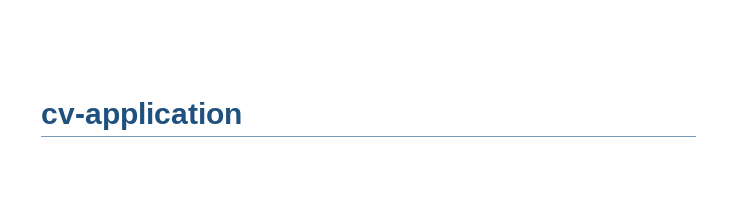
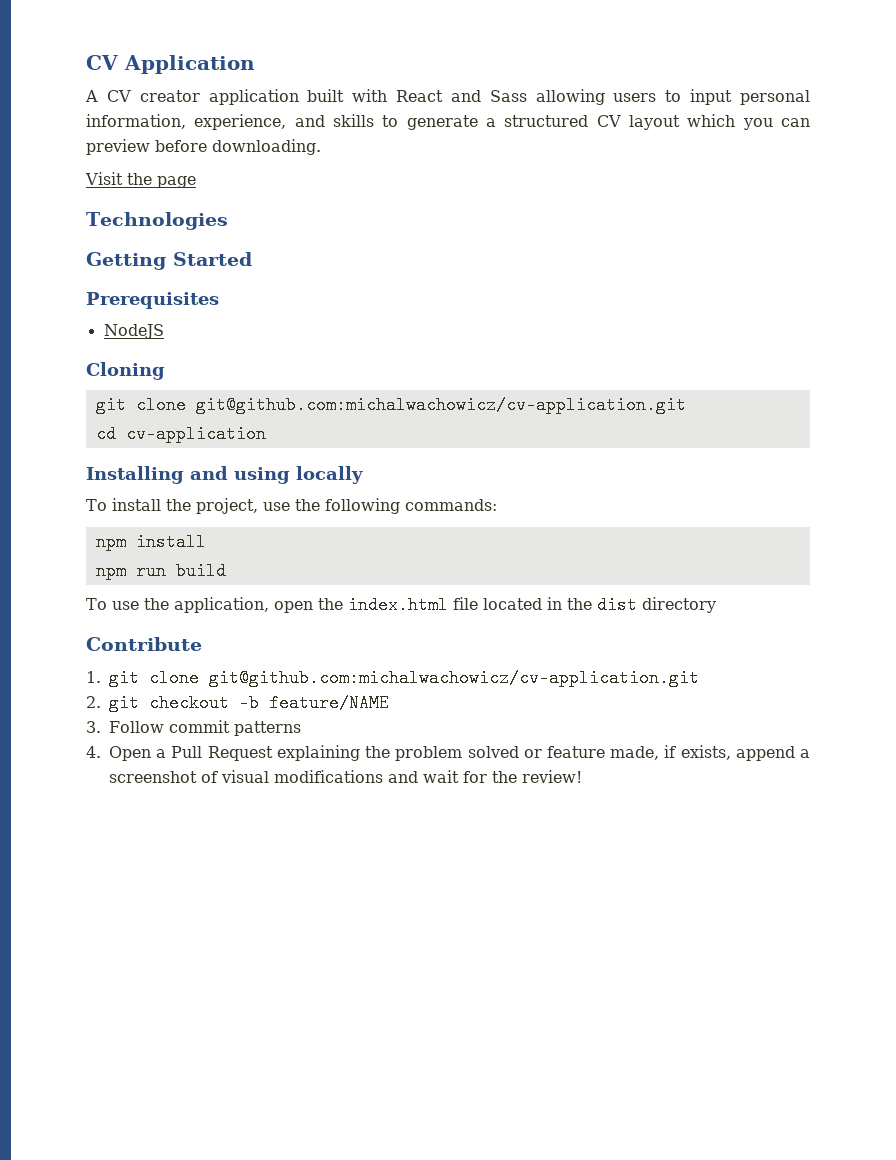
[41,102,242,130] cv-application -> [86,55,255,74] [85,89,810,105] [86,114,810,130] [86,139,321,155] [85,172,196,188] [86,212,228,230] [86,252,252,270] [86,292,219,309] [103,324,164,339] [86,362,165,380] [95,396,686,414] [95,425,266,443] [86,466,363,484] [86,498,497,514] [95,533,206,551] [95,562,226,580] [86,596,716,614] [86,637,202,651] [86,669,699,687] [86,694,389,712] [86,720,301,736] [86,745,810,761] [109,770,582,783] CV Application // A CV creator application built with React and Sass allowing users to input personal information, experience, and skills to generate a structured CV layout which you can preview before downloading. // Visit the page // Technologies // Getting Started // Prerequisites // NodeJS // Cloning // git clone git@github.com:michalwachowicz/cv-application.git // cd cv-application // Installing and using locally // To install the project, use the following commands: // npm install // npm run build // To use the application, open the index.html file located in the dist directory // Contribute // 1. git clone git@github.com:michalwachowicz/cv-application.git // 2. git checkout -b feature/NAME // 3. Follow commit patterns // 4. Open a Pull Request explaining the problem solved or feature made, if exists, append a screenshot of visual modifications and wait for the review!

